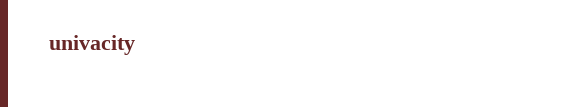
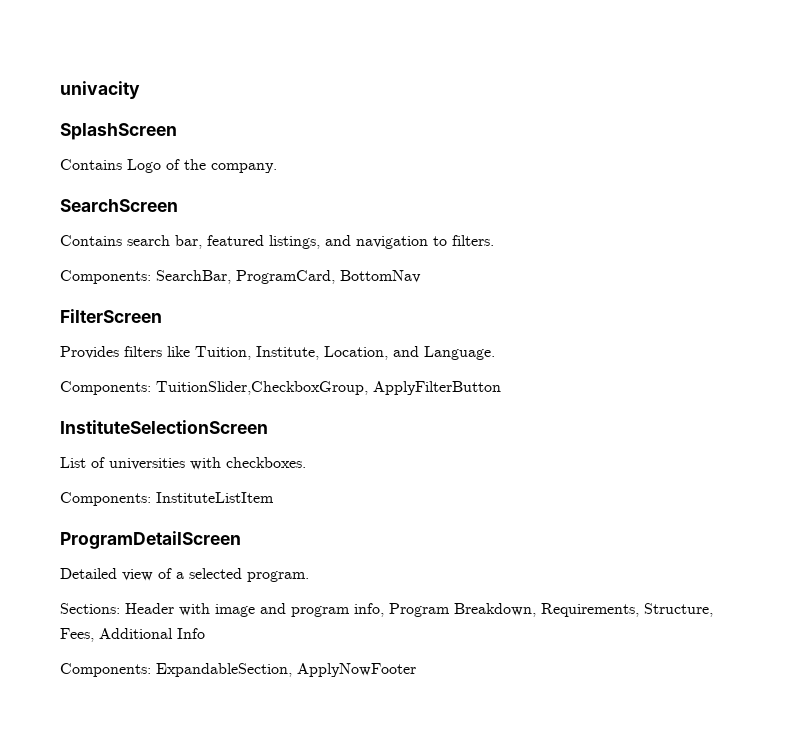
(135, 45) none -> [60,123,177,140] [60,159,277,173] [60,199,178,212] [60,235,494,249] [60,270,421,284] [60,309,162,323] [60,346,495,360] [60,381,501,395] [60,420,268,434] [60,457,306,470] [60,492,274,506] [60,531,241,549] [60,568,309,582] [60,603,713,617] [60,628,205,642] [60,663,416,677] // SplashScreen // Contains Logo of the company. // SearchScreen // Contains search bar, featured listings, and navigation to filters. // Components: SearchBar, ProgramCard, BottomNav // FilterScreen // Provides filters like Tuition, Institute, Location, and Language. // Components: TuitionSlider,CheckboxGroup, ApplyFilterButton // InstituteSelectionScreen // List of universities with checkboxes. // Components: InstituteListItem // ProgramDetailScreen // Detailed view of a selected program. // Sections: Header with image and program info, Program Breakdown, Requirements, Structure, Fees, Additional Info // Components: ExpandableSection, ApplyNowFooter

